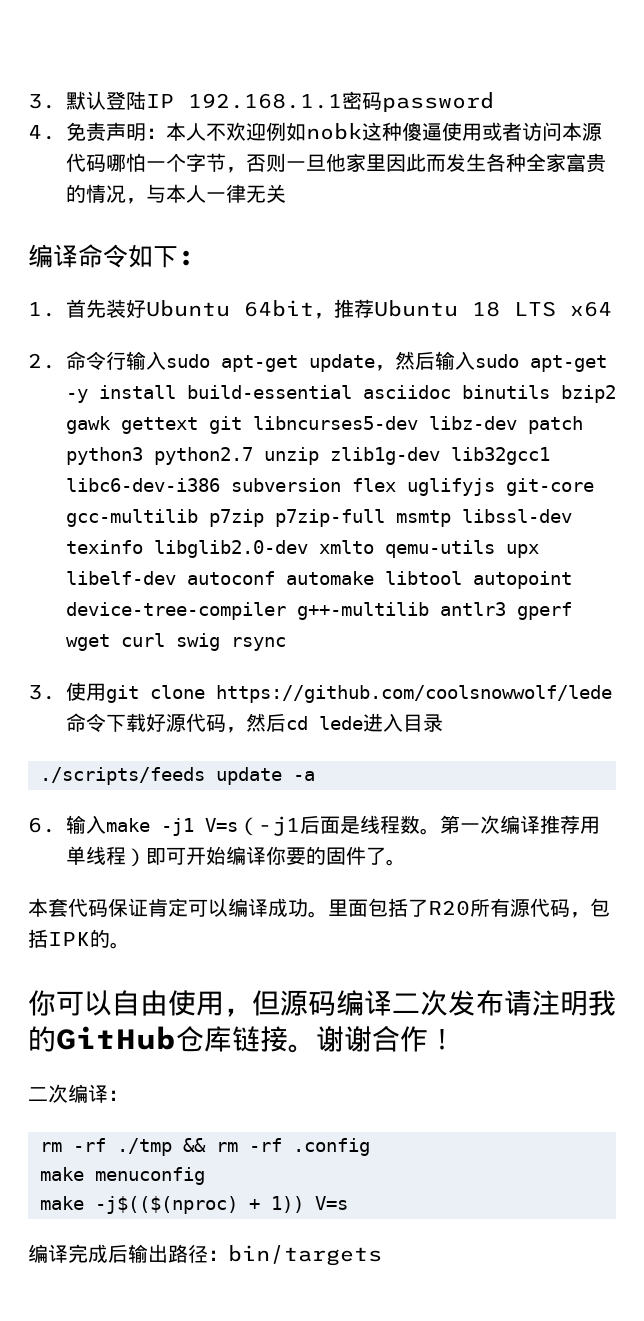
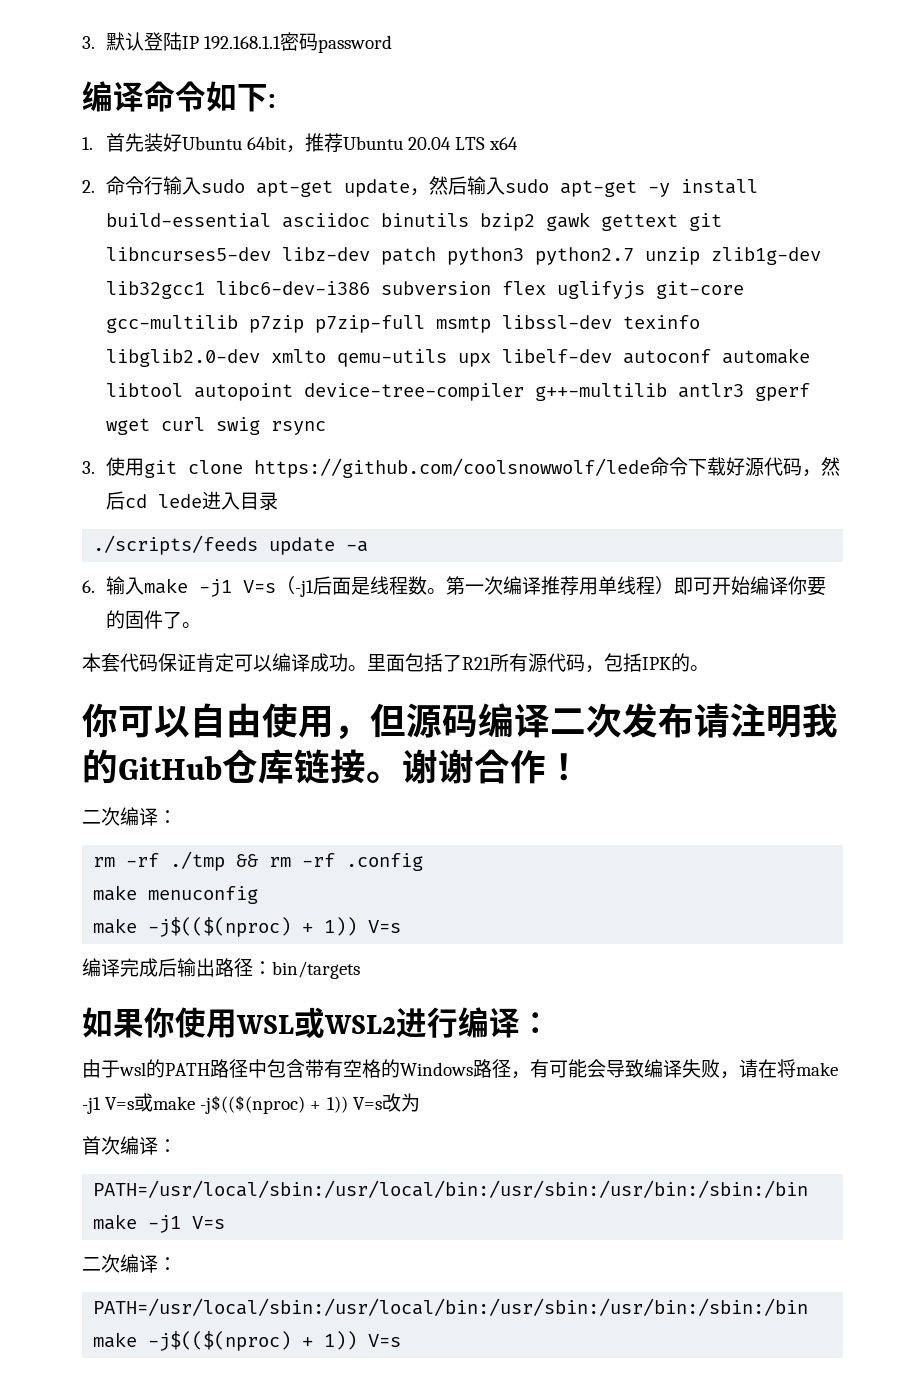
[28,122,602,142] [66,153,606,173] [66,184,286,204] // 4.免责声明：本人不欢迎例如nobk这种傻逼使用或者访问本源代码哪怕一个字节，否则一旦他家里因此而发生各种全家富贵的情况，与本人一律无关 -> (393, 44) none
[472,301,500,317] 18 -> [408,137,452,150] 20.04
[428,900,470,916] R20 -> [462,657,491,670] R21
(382, 1255) none -> [82,1007,551,1038] [82,1059,838,1079] [82,1093,420,1114] [82,1136,177,1155] [93,1180,809,1198] [93,1214,226,1233] [82,1254,177,1273] [93,1298,809,1316] [93,1331,402,1351] // 如果你使用WSL或WSL2进行编译： // 由于wsl的PATH路径中包含带有空格的Windows路径，有可能会导致编译失败，请在将make -j1 V=s或make -j$(($(nproc) + 1)) V=s改为 // 首次编译： // PATH=/usr/local/sbin:/usr/local/bin:/usr/sbin:/usr/bin:/sbin:/bin make -j1 V=s // 二次编译： // PATH=/usr/local/sbin:/usr/local/bin:/usr/sbin:/usr/bin:/sbin:/bin make -j$(($(nproc) + 1)) V=s

